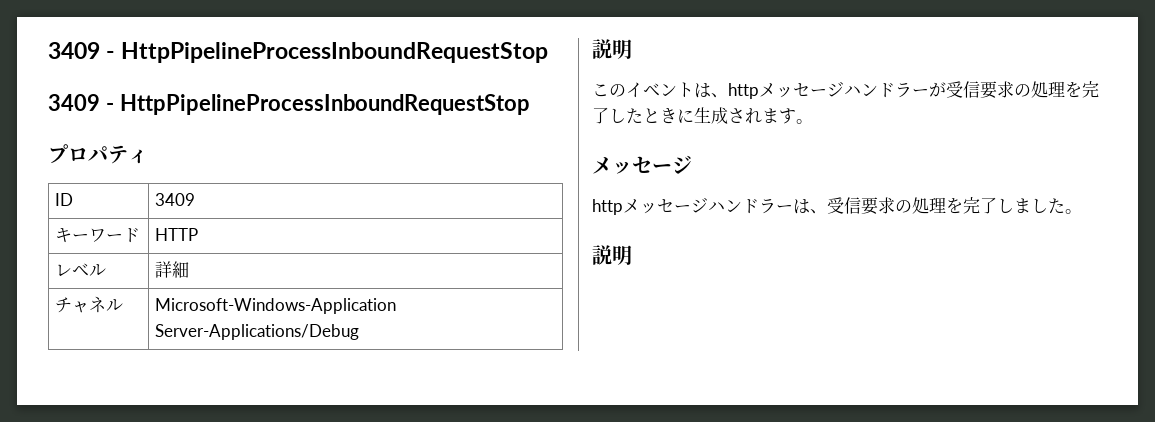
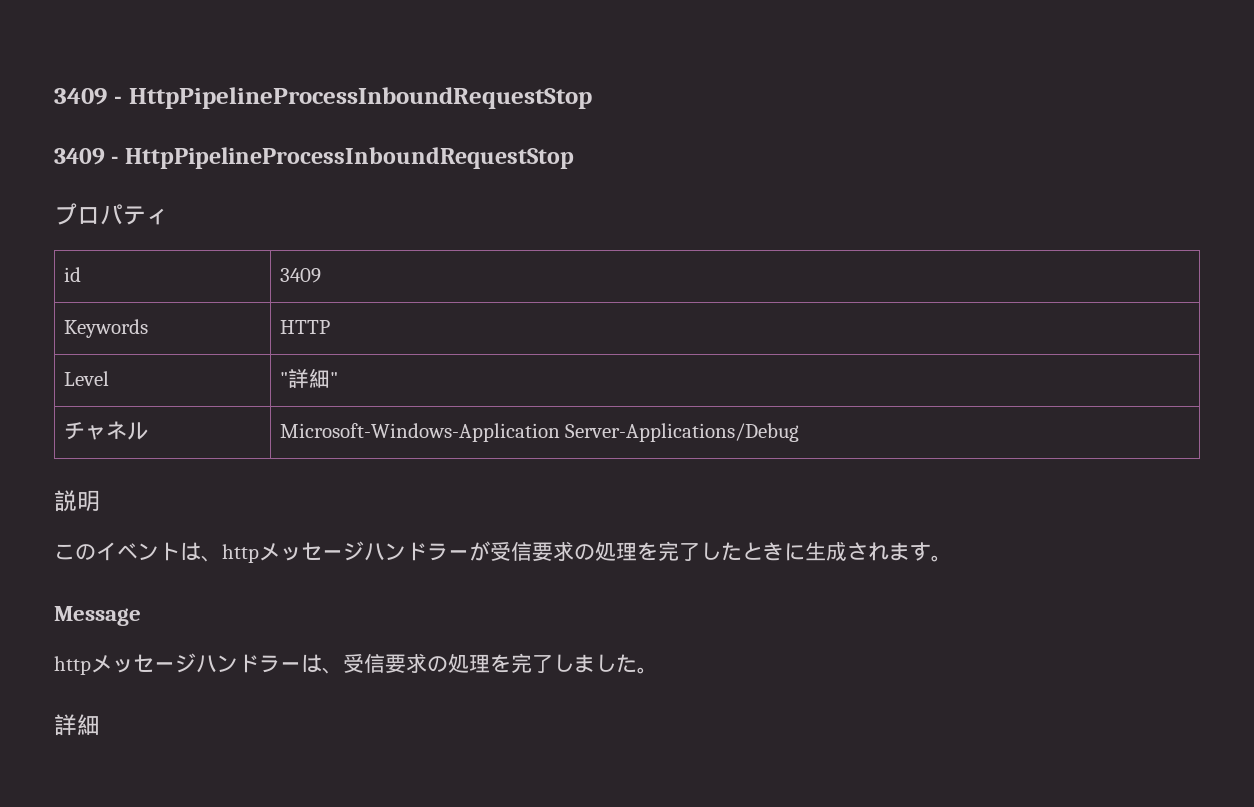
[55,193,74,206] ID -> [63,267,81,282] id
[55,228,141,243] キーワード -> [63,319,148,338] Keywords
[55,263,107,276] [155,261,190,278] レベル | 詳細 -> [63,371,109,386] [279,369,338,388] Level | "詳細"
[592,155,692,174] メッセージ -> [54,606,141,626] Message
[592,245,632,265] 説明 -> [54,714,100,736] 詳細

